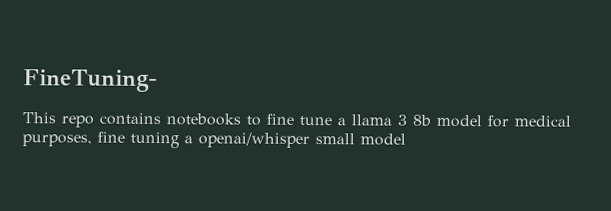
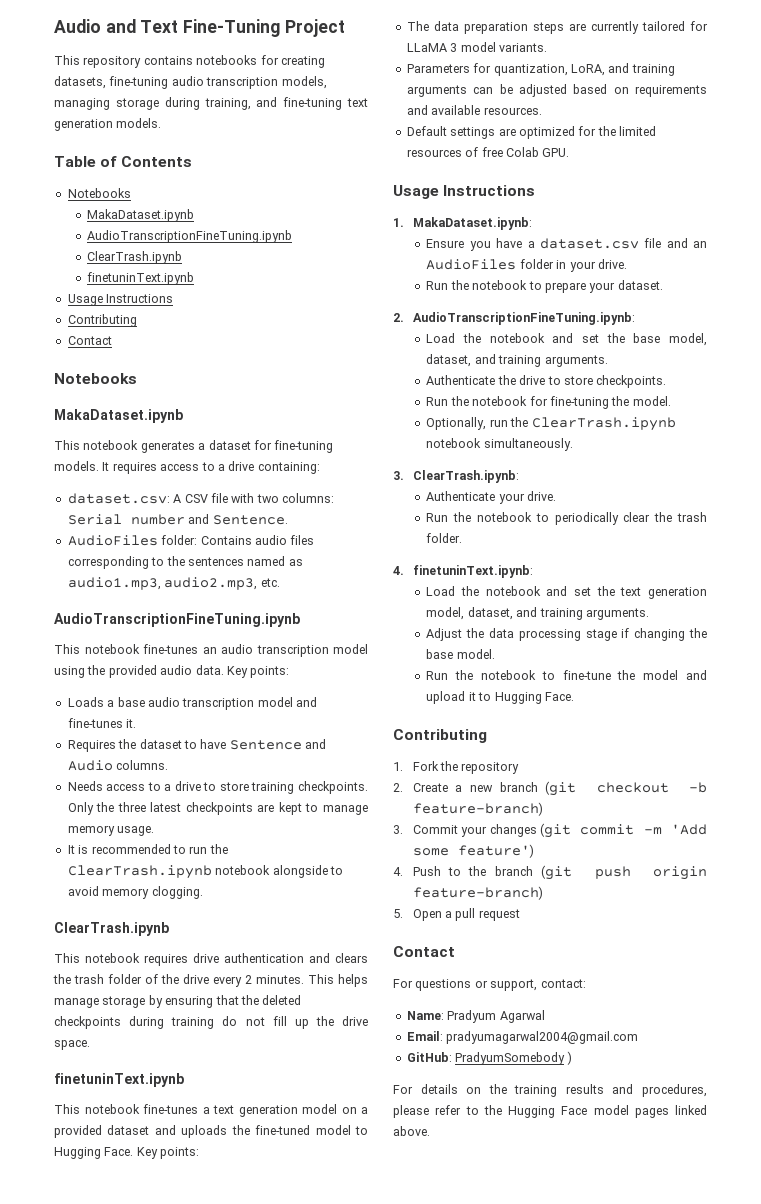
[23,69,158,93] [22,112,94,128] FineTuning- // This repo -> [54,19,345,37] [54,55,142,68] Audio and Text Fine-Tuning Project // This repository
[246,113,571,128] [22,131,406,149] to fine tune a llama 3 8b model for medical purposes, fine tuning a openai/whisper small model -> [260,55,325,68] [54,76,327,89] [54,97,369,110] [54,118,162,131] [54,156,193,167] [67,188,131,198] [87,209,195,222] [87,230,293,243] [87,251,183,264] [87,272,195,285] [67,294,174,306] [67,314,137,327] [67,336,112,345] [54,373,137,384] [54,409,183,423] [54,440,334,453] [54,461,320,474] [67,493,334,504] [67,514,288,525] [67,535,315,546] [67,556,303,569] [67,577,280,590] [54,613,300,627] [54,644,368,657] [54,665,290,678] [67,697,317,710] [67,718,137,728] [67,739,326,752] [67,760,169,771] [67,781,368,794] [67,802,368,815] [67,825,155,836] [67,844,228,854] [67,865,343,879] [67,886,203,899] [54,922,169,936] [54,953,368,966] [53,974,368,987] [54,995,302,1008] [54,1016,368,1029] [54,1040,90,1050] [54,1073,184,1087] [54,1104,368,1117] [54,1125,368,1138] [54,1147,200,1159] [406,21,708,34] [406,42,547,52] [406,63,675,76] [406,84,707,97] [406,105,542,115] [406,126,656,139] [406,147,570,157] [393,185,536,199] [393,217,532,230] [426,238,707,251] [426,259,627,272] [426,280,663,293] [393,312,635,325] [426,333,707,346] [426,354,608,367] [426,375,667,388] [426,396,671,409] [426,417,676,431] [426,438,573,451] [393,470,519,483] [426,491,557,504] [426,512,707,525] [426,533,463,543] [393,565,533,578] [426,586,707,599] [426,607,649,620] [426,628,707,641] [426,649,495,659] [426,670,707,680] [426,691,574,704] [393,729,487,743] [393,761,520,774] [393,781,707,796] [412,802,543,816] [393,823,707,838] [412,844,534,858] [393,865,707,880] [412,886,543,900] [393,908,520,921] [393,946,455,957] [393,979,586,991] [406,1010,545,1023] [406,1031,639,1044] [406,1051,572,1065] [393,1084,707,1097] [393,1105,707,1118] [393,1126,430,1136] for creating datasets, fine-tuning audio transcription models, managing storage during training, and fine-tuning text generation models. // Table of Contents // Notebooks // MakaDataset.ipynb // AudioTranscriptionFineTuning.ipynb // ClearTrash.ipynb // finetuninText.ipynb // Usage Instructions // Contributing // Contact // Notebooks // MakaDataset.ipynb // This notebook generates a dataset for fine-tuning models. It requires access to a drive containing: // dataset.csv: A CSV file with two columns: Serial number and Sentence. // AudioFiles folder: Contains audio files corresponding to the sentences named as audio1.mp3, audio2.mp3, etc. // AudioTranscriptionFineTuning.ipynb // This notebook fine-tunes an audio transcription model using the provided audio data. Key points: // Loads a base audio transcription model and fine-tunes it. // Requires the dataset to have Sentence and Audio columns. // Needs access to a drive to store training checkpoints. Only the three latest checkpoints are kept to manage memory usage. // It is recommended to run the ClearTrash.ipynb notebook alongside to avoid memory clogging. // ClearTrash.ipynb // This notebook requires drive authentication and clears the trash folder of the drive every 2 minutes. This helps manage storage by ensuring that the deleted checkpoints during training do not fill up the drive space. // finetuninText.ipynb // This notebook fine-tunes a text generation model on a provided dataset and uploads the fine-tuned model to Hugging Face. Key points: // The data preparation steps are currently tailored for LLaMA 3 model variants. // Parameters for quantization, LoRA, and training arguments can be adjusted based on requirements and available resources. // Default settings are optimized for the limited resources of free Colab GPU. // Usage Instructions // 1. MakaDataset.ipynb: // Ensure you have a dataset.csv file and an AudioFiles folder in your drive. // Run the notebook to prepare your dataset. // 2. AudioTranscriptionFineTuning.ipynb: // Load the notebook and set the base model, dataset, and training arguments. // Authenticate the drive to store checkpoints. // Run the notebook for fine-tuning the model. // Optionally, run the ClearTrash.ipynb notebook simultaneously. // 3. ClearTrash.ipynb: // Authenticate your drive. // Run the notebook to periodically clear the trash folder. // 4. finetuninText.ipynb: // Load the notebook and set the text generation model, dataset, and training arguments. // Adjust the data processing stage if changing the base model. // Run the notebook to fine-tune the model and upload it to Hugging Face. // Contributing // 1. Fork the repository // 2. Create a new branch (git checkout -b feature-branch) // 3. Commit your changes (git commit -m 'Add some feature') // 4. Push to the branch (git push origin feature-branch) // 5. Open a pull request // Contact // For questions or support, contact: // Name: Pradyum Agarwal // Email: pradyumagarwal2004@gmail.com // GitHub: PradyumSomebody ) // For details on the training results and procedures, please refer to the Hugging Face model pages linked above.

